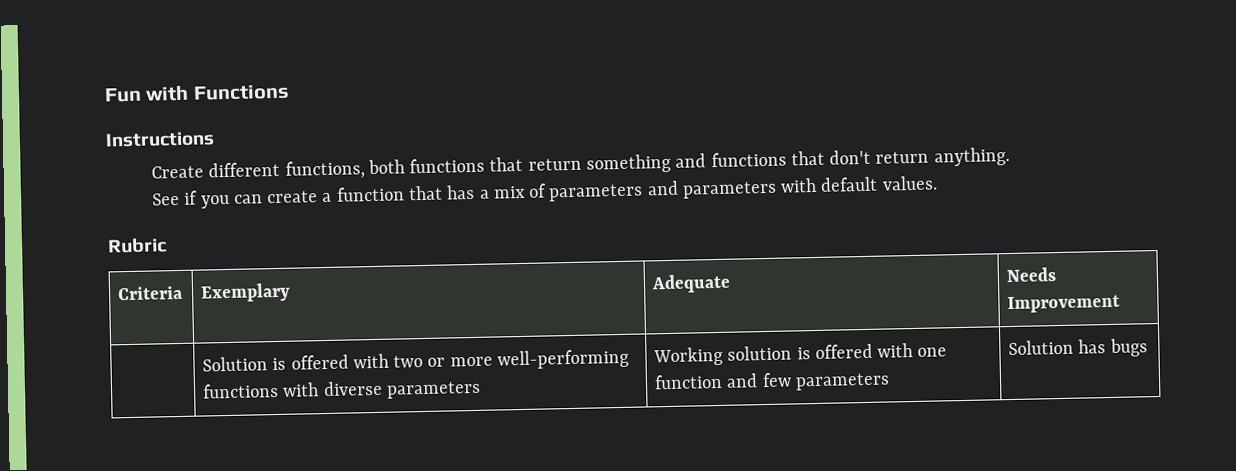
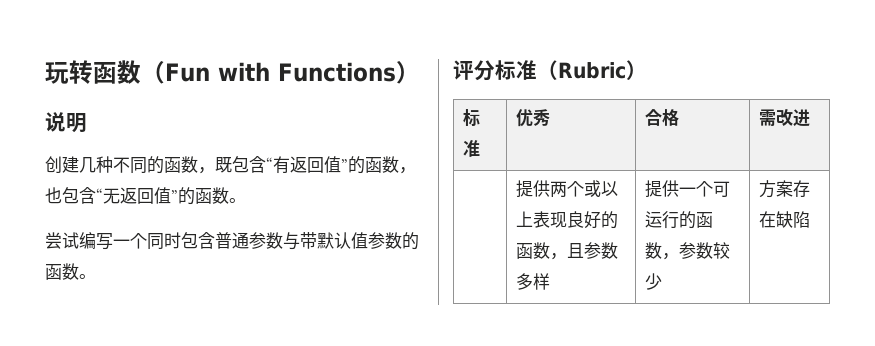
(104, 95) none -> [45,60,165,84] 玩转函数（
[105,131,215,148] [151,146,1010,180] [152,175,938,209] [107,237,167,254] [117,285,184,301] [200,282,292,303] [651,273,732,294] [1006,267,1058,283] [1007,294,1121,314] [202,348,629,372] [202,380,481,399] [653,342,948,367] [654,372,890,391] [1008,338,1148,357] // Instructions // Create different functions, both functions that return something and functions that don't return anything. // See if you can create a function that has a mix of parameters and parameters with default values. // Rubric // Criteria | Exemplary | Adequate | Needs Improvement // | Solution is offered with two or more well-performing functions with diverse parameters | Working solution is offered with one function and few parameters | Solution has bugs -> [395,61,420,84] [45,112,87,133] [45,156,416,174] [45,187,246,205] [45,232,419,250] [45,263,96,280] [453,60,647,81] [463,109,481,126] [463,140,481,157] [516,109,551,127] [645,109,680,126] [759,108,811,127] [516,180,619,198] [516,211,619,229] [516,242,619,260] [516,273,551,290] [645,180,731,198] [645,211,714,229] [645,242,731,260] [645,273,663,290] [759,180,811,198] [759,211,811,228] ） // 说明 // 创建几种不同的函数，既包含“有返回值”的函数，也包含“无返回值”的函数。 // 尝试编写一个同时包含普通参数与带默认值参数的函数。 // 评分标准（Rubric） // 标准 | 优秀 | 合格 | 需改进 // | 提供两个或以上表现良好的函数，且参数多样 | 提供一个可运行的函数，参数较少 | 方案存在缺陷

